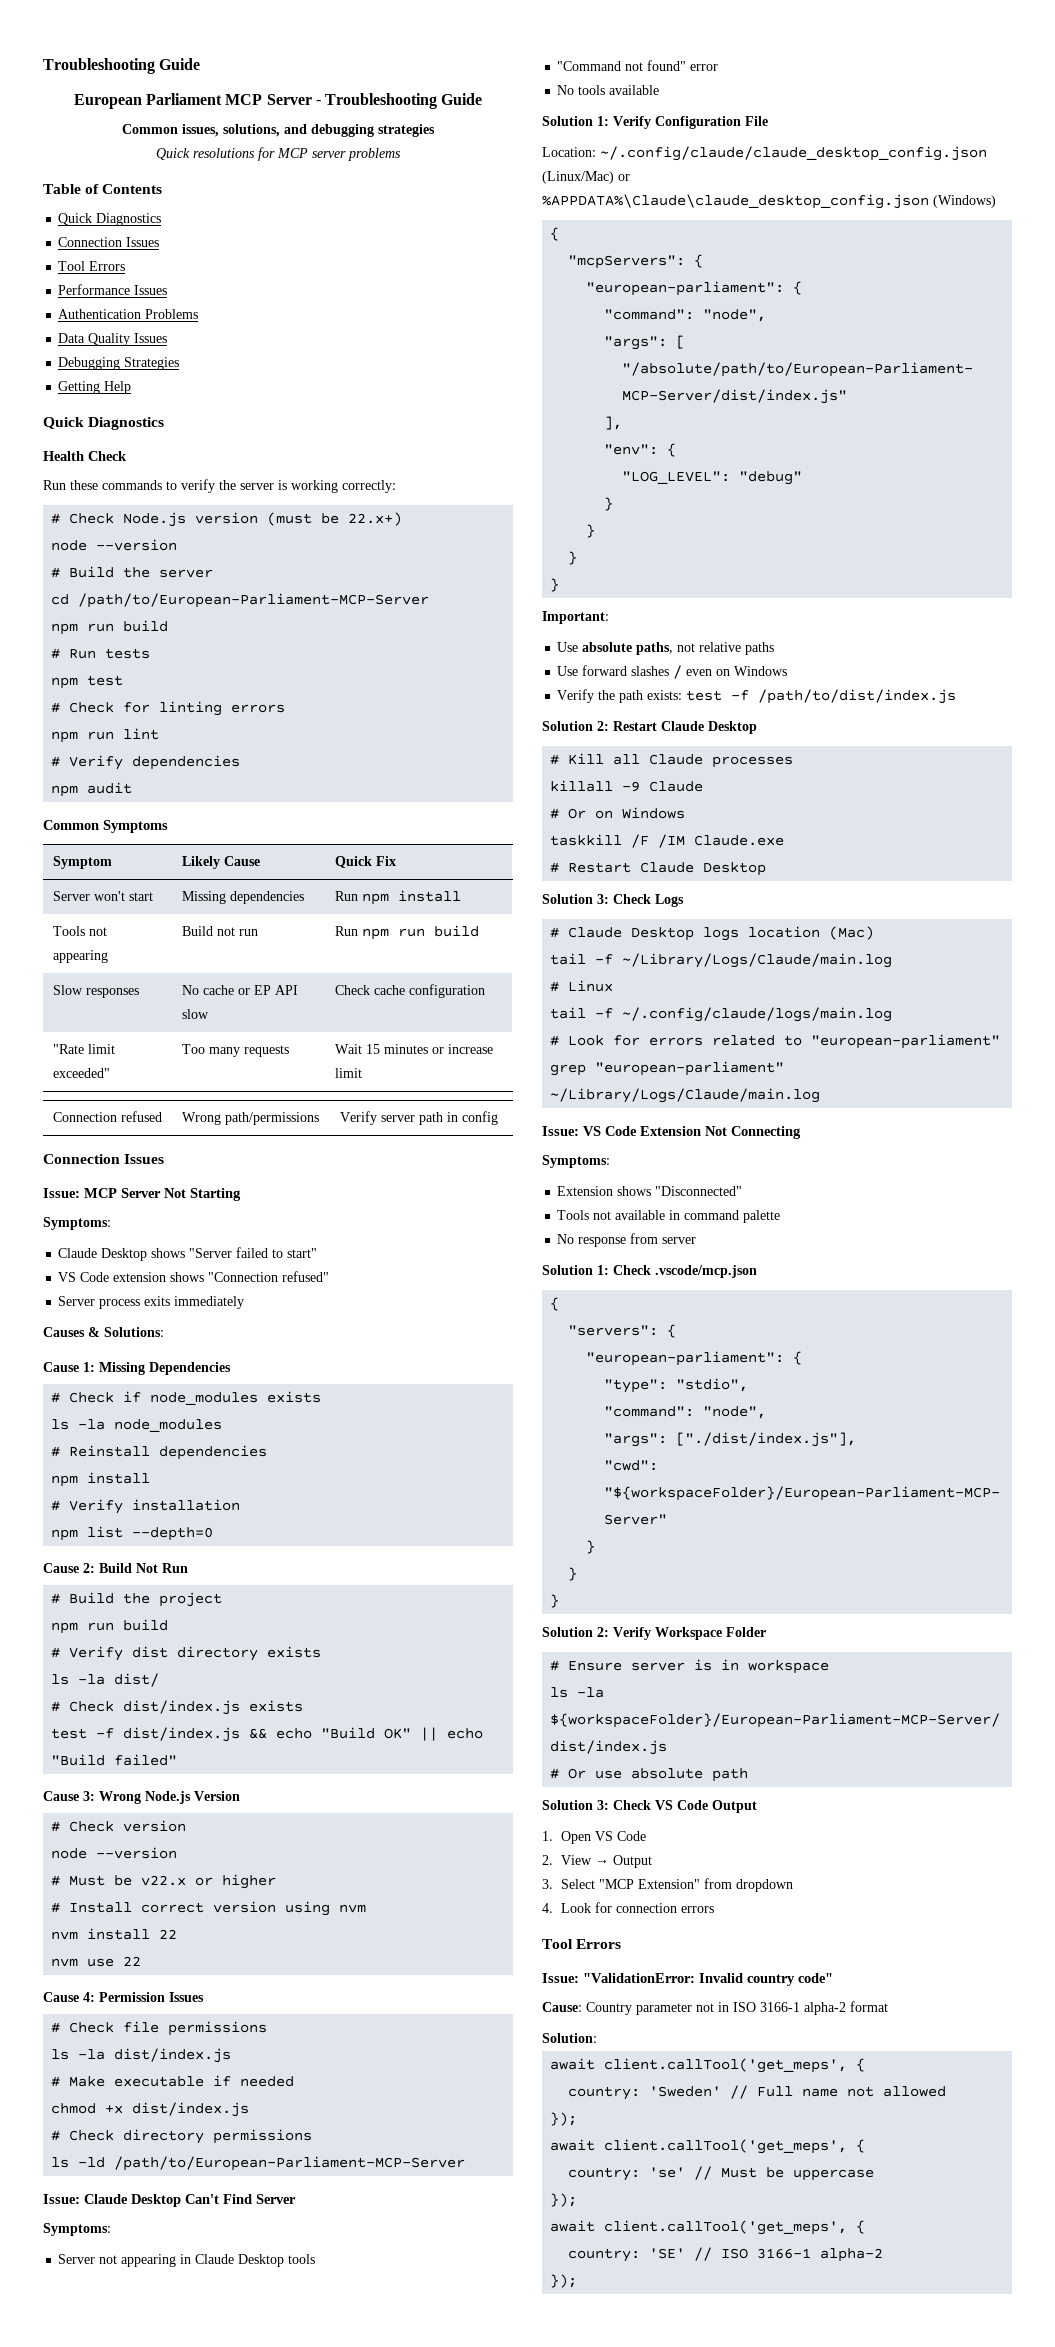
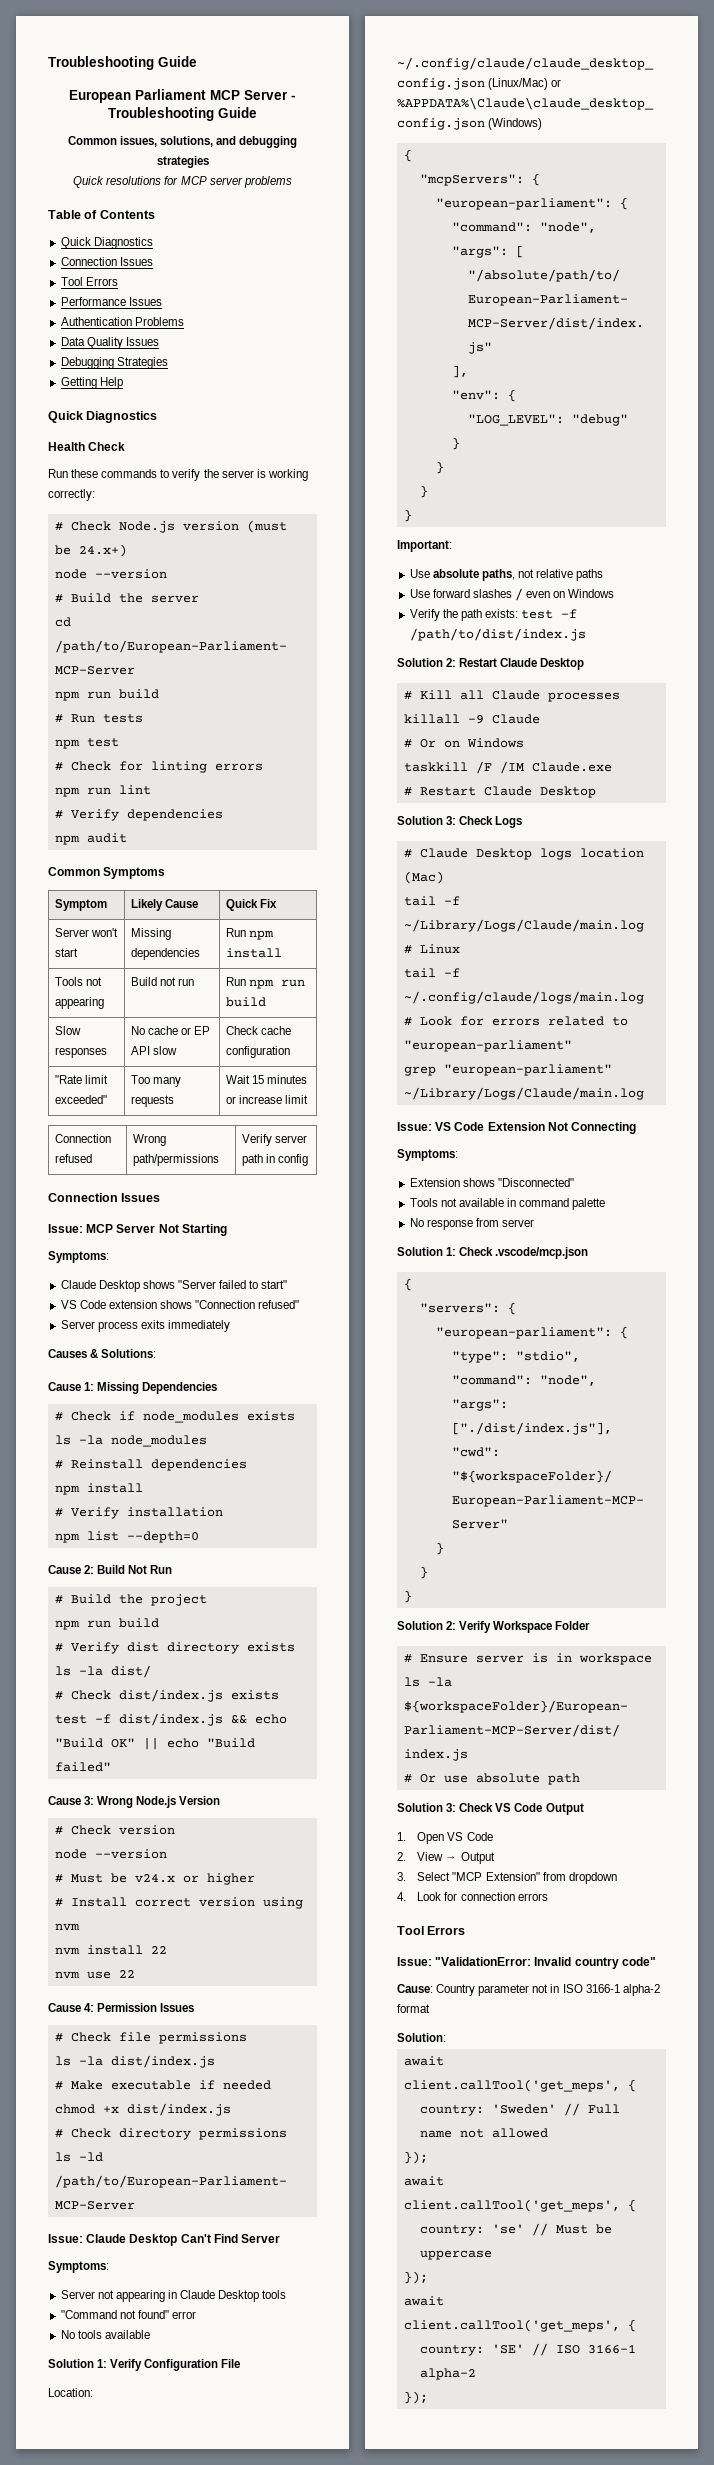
[348,512,403,526] 22.x+) -> [78,544,127,557] 24.x+)
[141,1875,187,1886] v22.x -> [134,1874,175,1883] v24.x

